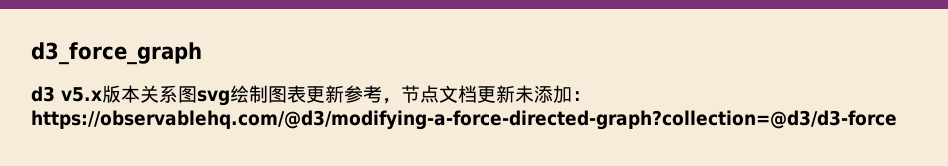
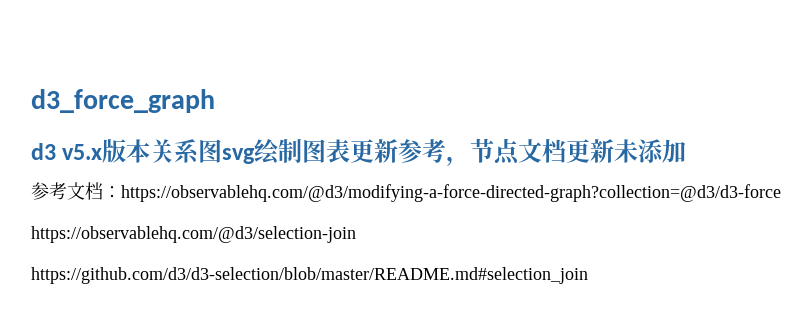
(572, 94) none -> [31,182,103,200] // 参考文档
(897, 120) none -> [31,226,356,243] [31,267,588,284] // https://observablehq.com/@d3/selection-join // https://github.com/d3/d3-selection/blob/master/README.md#selection_join

